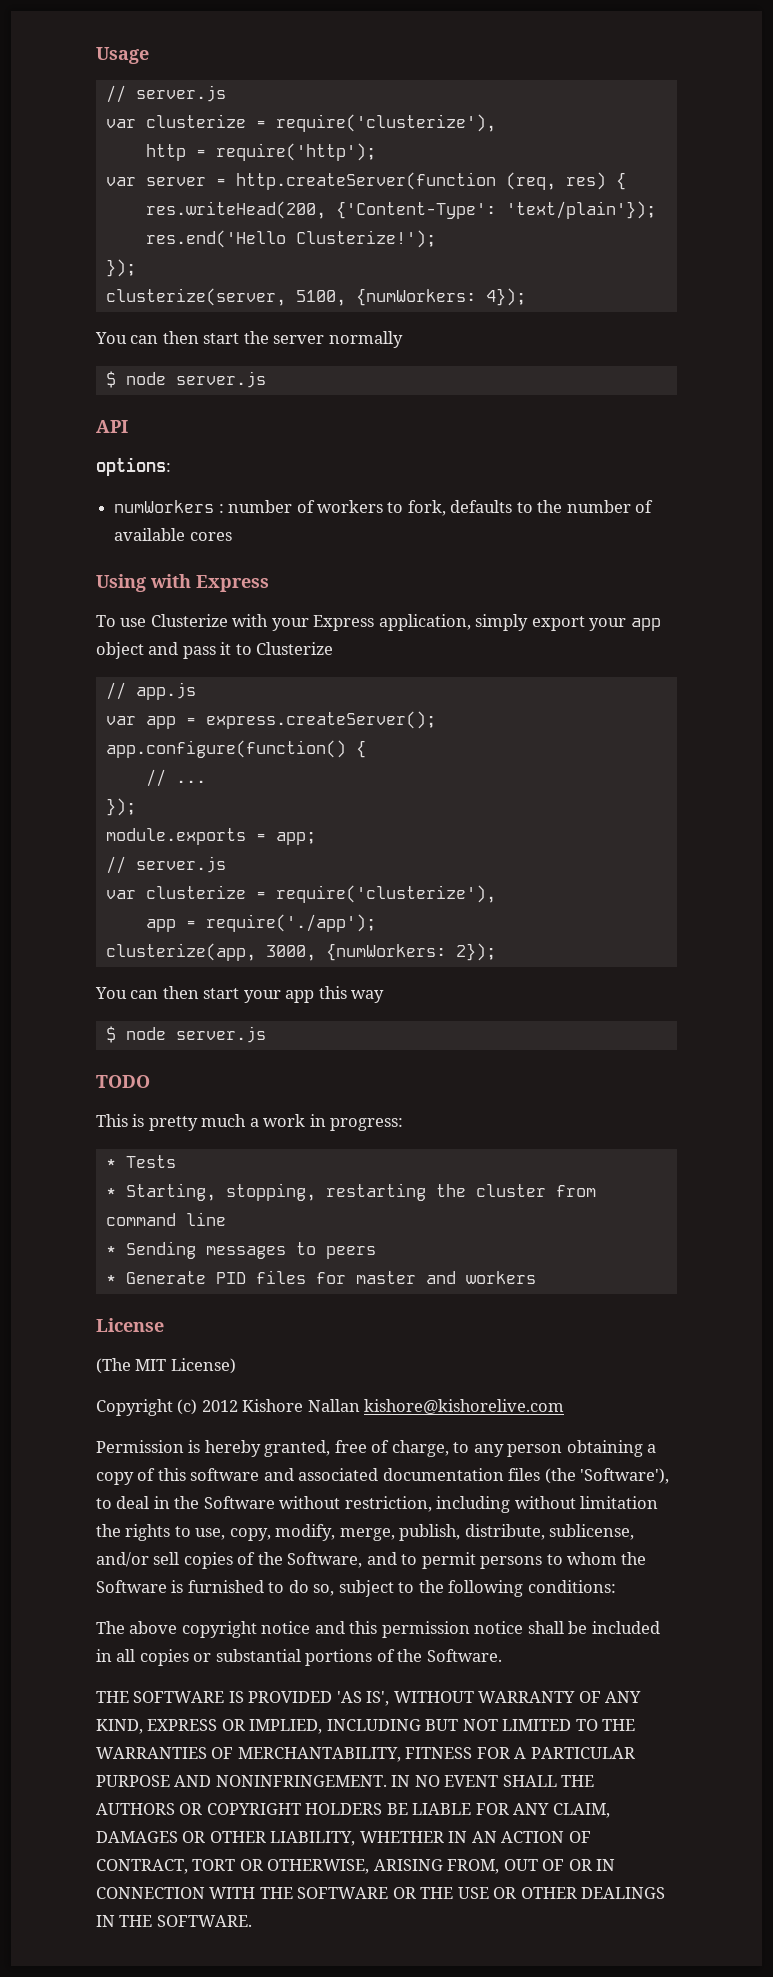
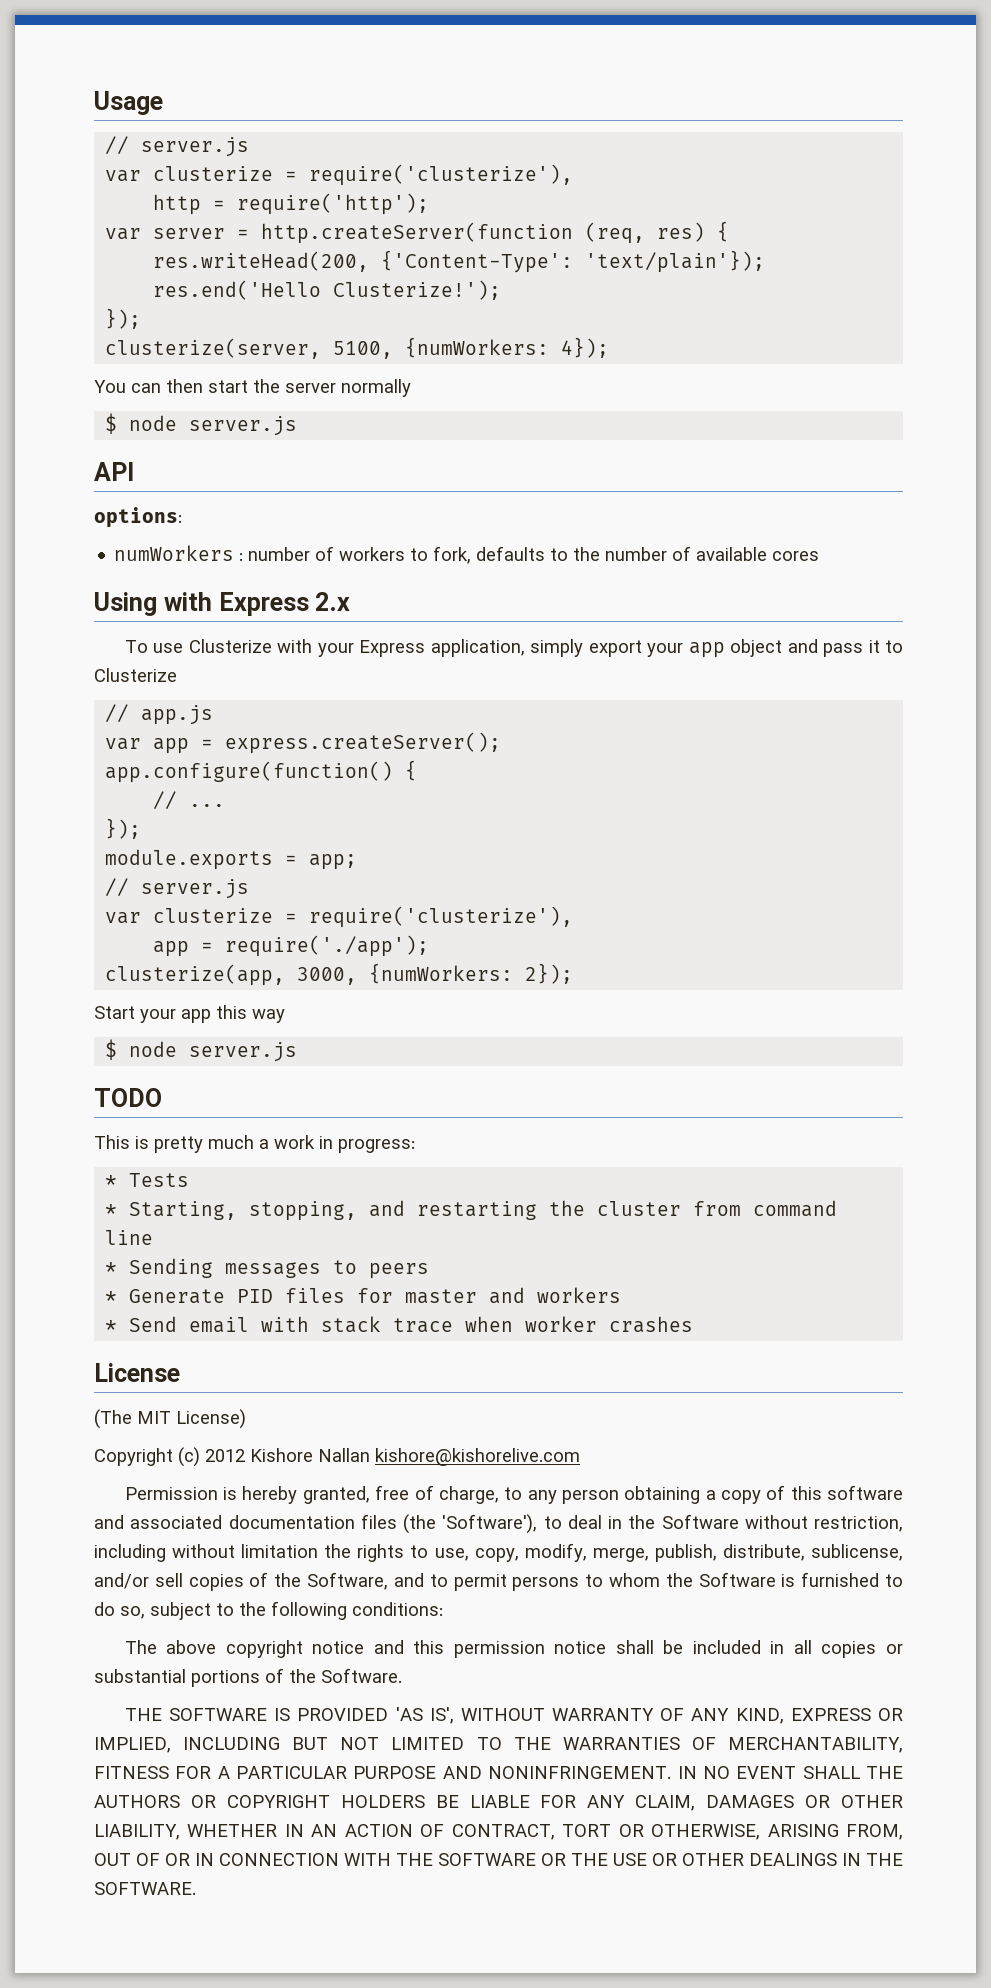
(269, 583) none -> [315,592,351,611] 2.x
[95,986,240,999] You can then start -> [94,1006,135,1019] Start
(316, 1192) none -> [369,1200,406,1217] and
(536, 1277) none -> [105,1316,694,1333] // * Send email with stack trace when worker crashes

